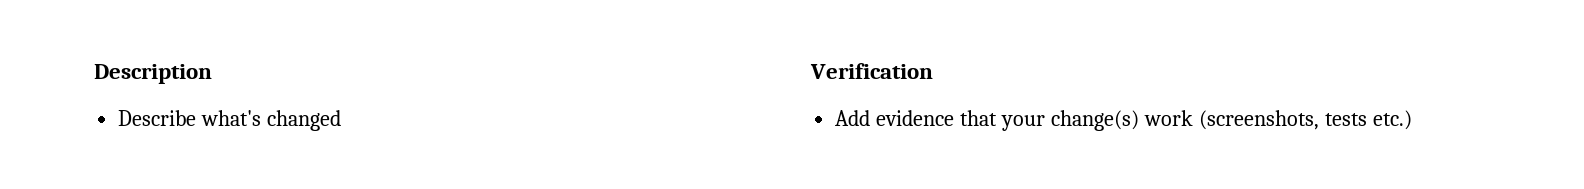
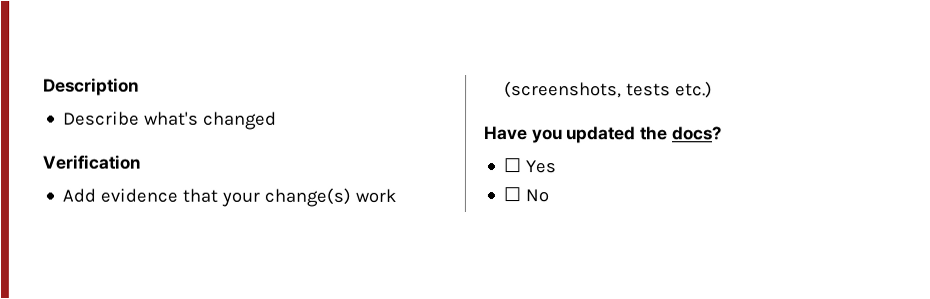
(1412, 120) none -> [484,126,722,144] [503,158,557,174] [503,187,550,203] // Have you updated the docs? // ☐ Yes // ☐ No

